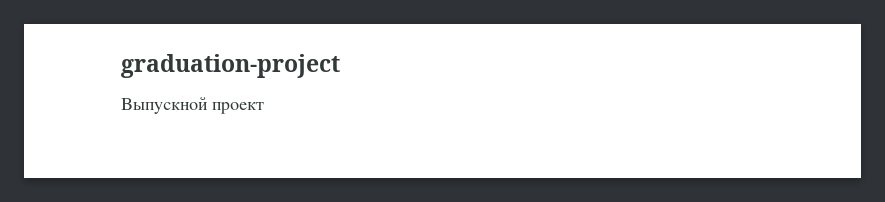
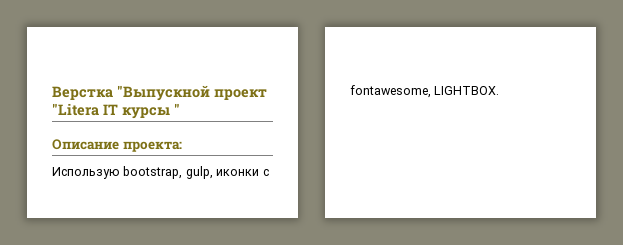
[121,54,340,78] [121,97,264,114] graduation-project // Выпускной проект -> [52,85,267,101] [52,103,180,119] [52,139,182,152] [52,166,269,179] [350,85,500,98] Верстка "Выпускной проект "Litera IT курсы " // Описание проекта: // Использую bootstrap, gulp, иконки с fontawesome, LIGHTBOX.

